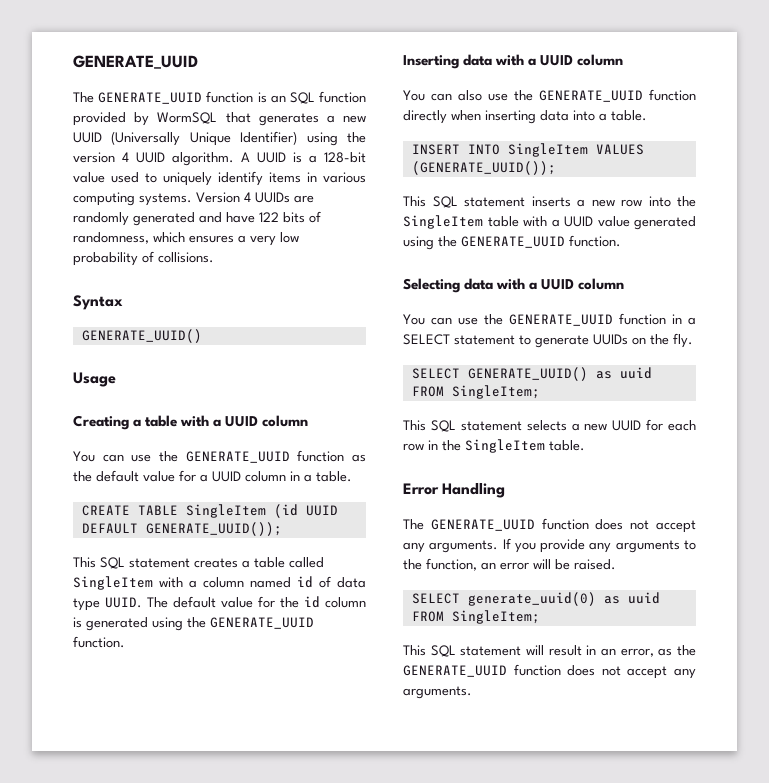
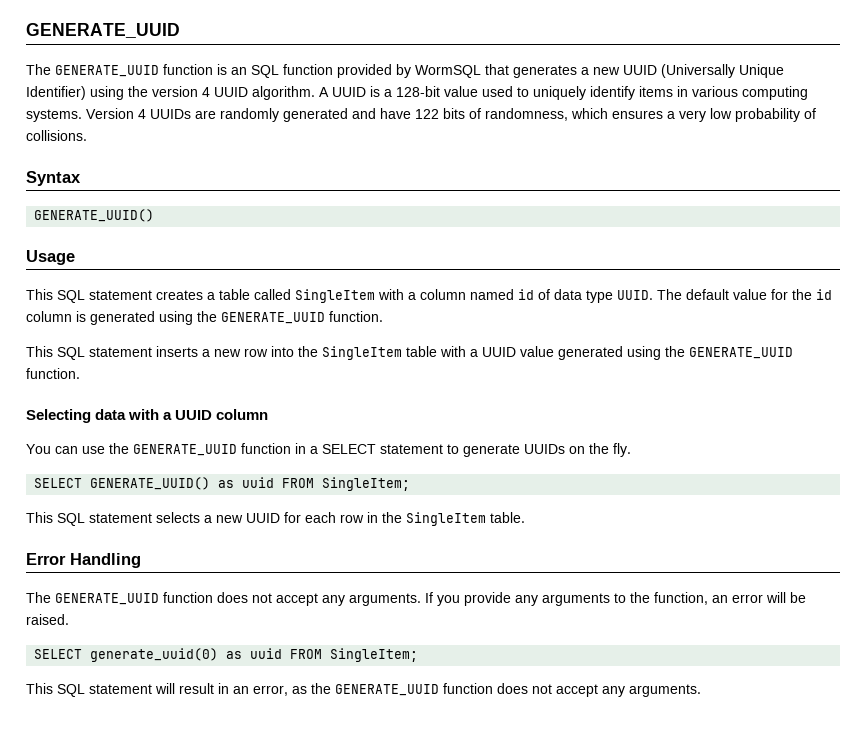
[73,415,309,430] [73,450,367,463] [73,470,352,482] [81,504,338,518] [81,522,282,536] // Creating a table with a UUID column // You can use the GENERATE_UUID function as the default value for a UUID column in a table. // CREATE TABLE SingleItem (id UUID DEFAULT GENERATE_UUID()); -> (75, 257) none
[403,54,624,69] [403,89,696,102] [403,110,647,124] [411,143,644,157] [411,161,556,175] // Inserting data with a UUID column // You can also use the GENERATE_UUID function directly when inserting data into a table. // INSERT INTO SingleItem VALUES (GENERATE_UUID()); -> (383, 316) none

